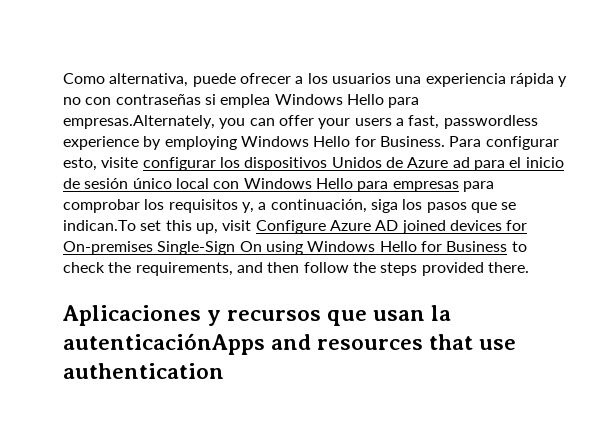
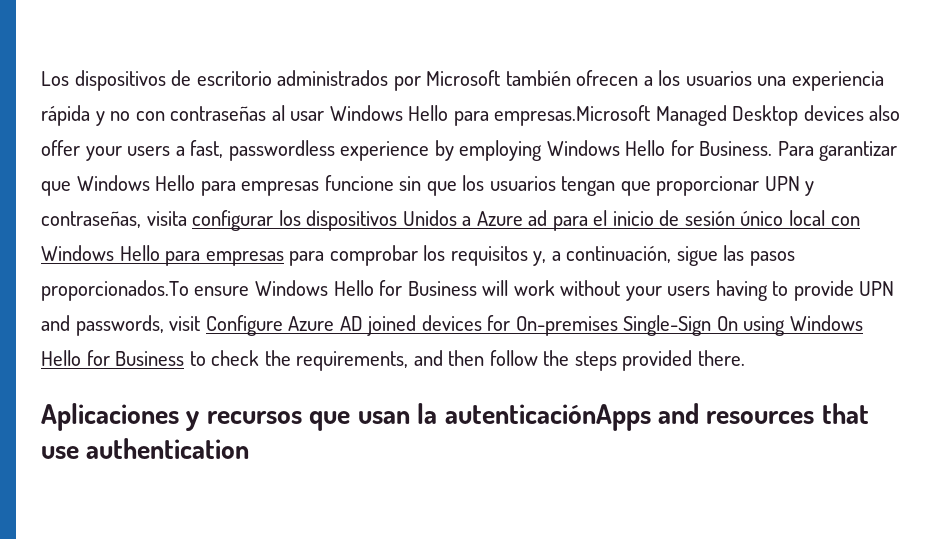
[63,73,291,87] Como alternativa, puede ofrecer -> [41,70,639,91] Los dispositivos de escritorio administrados por Microsoft también ofrecen
[204,94,420,108] [63,115,275,129] si emplea Windows Hello para empresas.Alternately, you can -> [271,105,901,126] al usar Windows Hello para empresas.Microsoft Managed Desktop devices also
[485,136,559,150] [63,157,139,171] configurar esto, visite -> [819,141,898,161] [41,175,815,196] [41,211,187,228] garantizar que Windows Hello para empresas funcione sin que los usuarios tengan que proporcionar UPN y contraseñas, visita
[385,157,403,168] de -> [462,216,472,226] a
[370,199,517,213] [63,220,218,234] siga los pasos que se indican.To set this up, -> [676,245,795,266] [41,280,895,301] [41,315,164,336] sigue las pasos proporcionados.To ensure Windows Hello for Business will work without your users having to provide UPN and passwords,

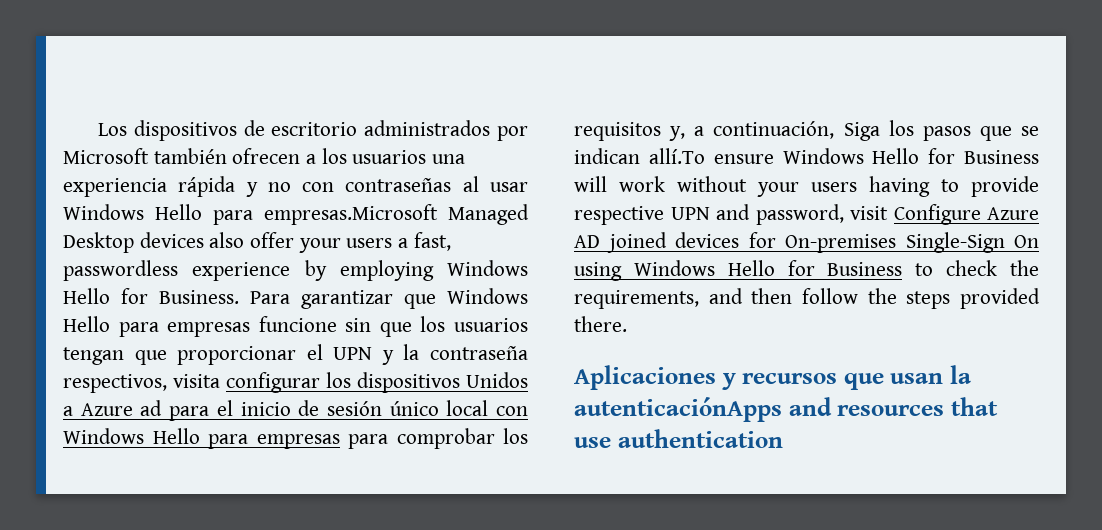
(760, 186) none -> [306,344,323,360] el
[41,211,141,228] contraseñas, -> [403,344,528,360] [63,374,167,393] la contraseña respectivos,
[676,245,795,266] [41,280,189,301] sigue las pasos proporcionados.To -> [843,120,1039,141] [574,148,705,164] Siga los pasos que se indican allí.To
(854, 290) none -> [574,206,664,225] respective
[75,315,164,336] passwords, -> [755,204,844,225] password,

